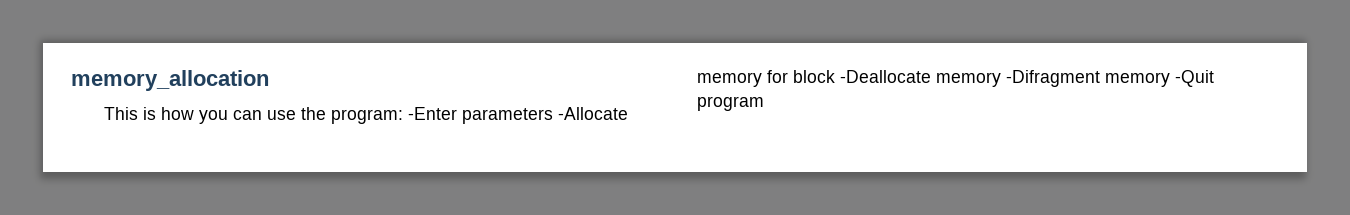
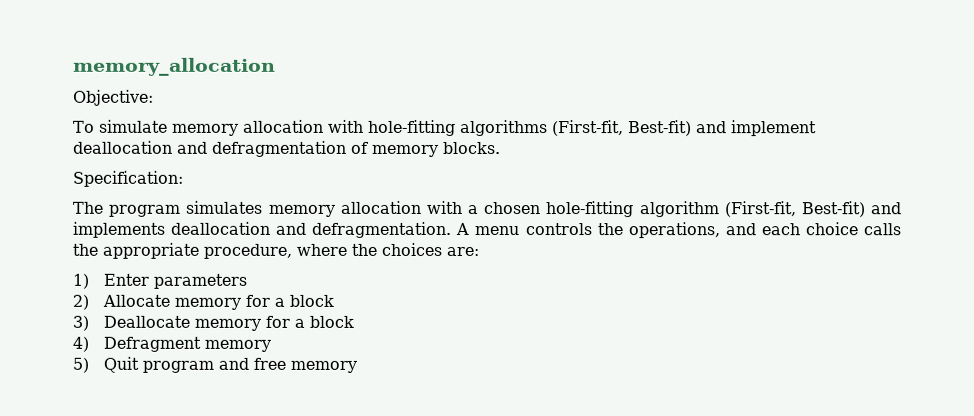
[103,107,457,124] This is how you can use the program: -Enter -> [73,89,154,106] [73,119,817,137] [73,140,501,157] [73,170,184,187] [72,200,902,218] [72,221,902,239] [72,242,479,259] [72,273,150,289] Objective: // To simulate memory allocation with hole-fitting algorithms (First-fit, Best-fit) and implement deallocation and defragmentation of memory blocks. // Specification: // The program simulates memory allocation with a chosen hole-fitting algorithm (First-fit, Best-fit) and implements deallocation and defragmentation. A menu controls the operations, and each choice calls the appropriate procedure, where the choices are: // 1) Enter
[557,107,628,120] [697,70,1214,87] [697,96,764,111] -Allocate memory for block -Deallocate memory -Difragment memory -Quit program -> [72,294,335,310] [72,315,355,331] [72,336,272,352] [72,356,358,373] // 2) Allocate memory for a block // 3) Deallocate memory for a block // 4) Defragment memory // 5) Quit program and free memory

